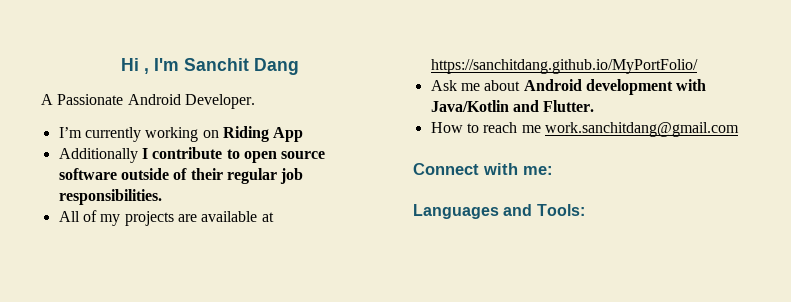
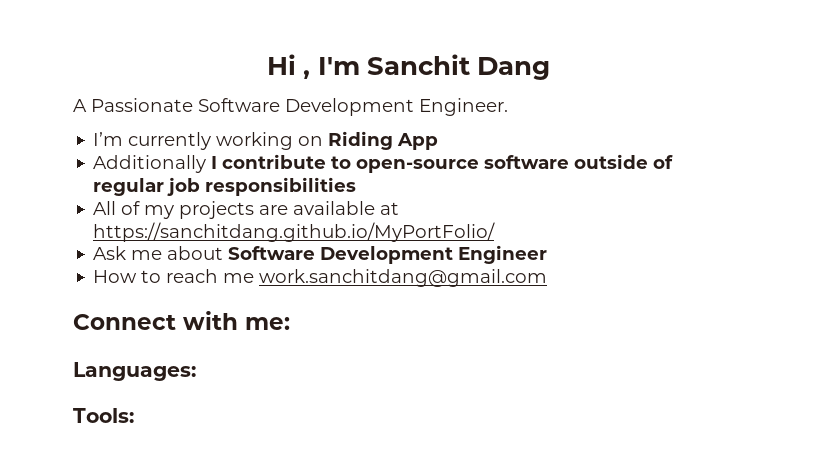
[127,94,255,109] Android Developer. -> [198,98,508,116] Software Development Engineer.
[243,151,326,163] open source -> [356,159,480,173] open-source
[190,168,223,180] their -> (674, 162) none
[58,189,162,205] responsibilities. -> [205,177,357,196] responsibilities
[523,79,707,95] [430,100,595,112] Android development with Java/Kotlin and Flutter. -> [228,245,548,264] Software Development Engineer
[413,204,533,219] Languages and -> [73,362,196,381] Languages: //

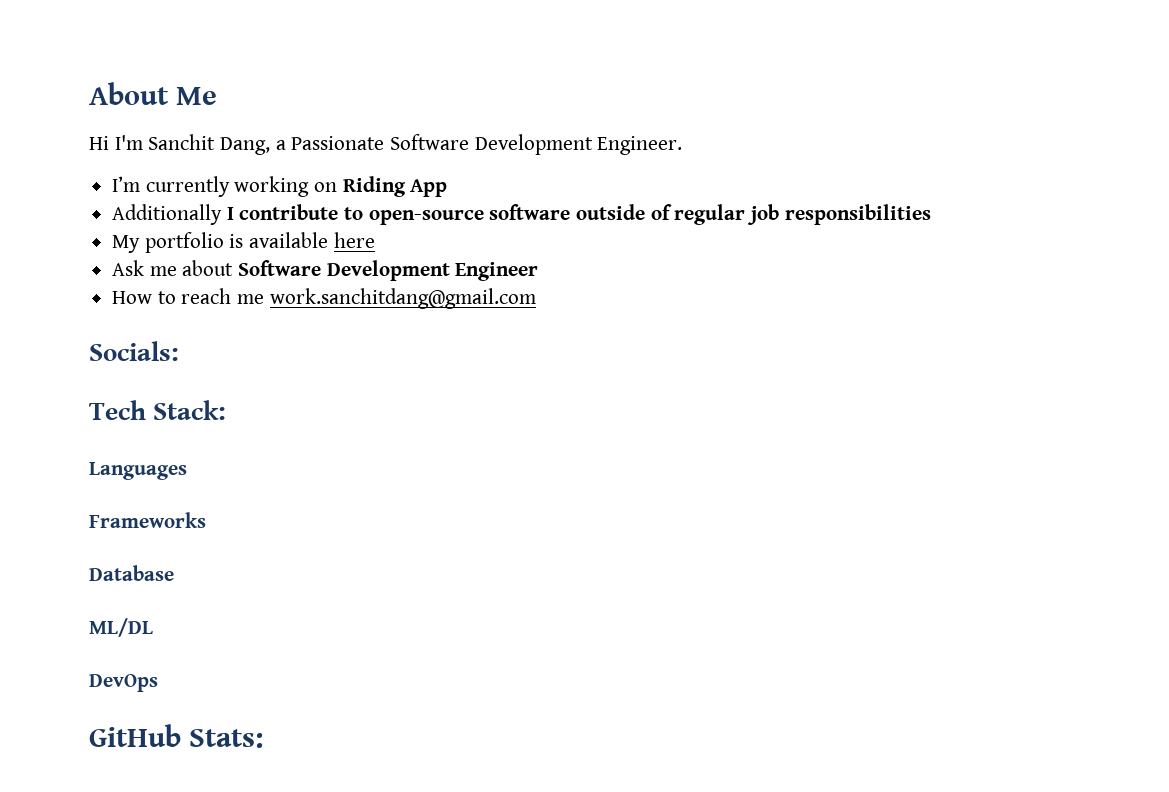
[267,54,550,80] [73,99,87,112] Hi , I'm Sanchit Dang // A -> [89,82,217,105] [89,134,286,155] About Me // Hi I'm Sanchit Dang, a
[93,201,400,219] [93,222,496,242] All of my projects are available at https://sanchitdang.github.io/MyPortFolio/ -> [112,232,375,253] My portfolio is available here
[73,311,290,330] [73,362,196,381] [73,408,134,423] Connect with me: // Languages: // Tools: -> [89,341,179,361] [89,400,227,420] [89,462,187,480] [89,512,206,528] [89,565,174,581] [89,618,153,637] [89,674,158,692] [89,724,263,748] Socials: // Tech Stack: // Languages // Frameworks // Database // ML/DL // DevOps // GitHub Stats:

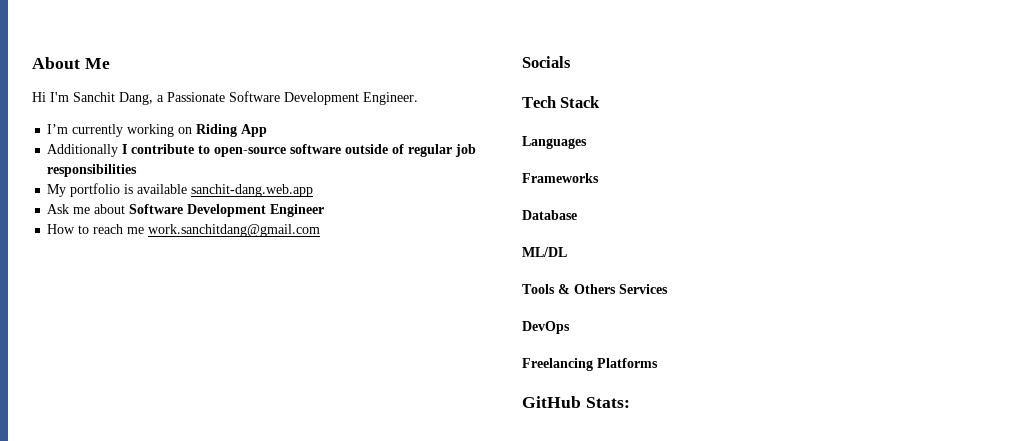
[333,232,375,248] here -> [191,184,314,197] sanchit-dang.web.app
[89,341,179,361] Socials: -> [522,56,571,68] Socials
[153,400,227,420] Stack: -> [560,96,601,108] Stack
(153, 627) none -> [522,284,668,294] // Tools & Others Services
(158, 683) none -> [522,358,658,371] // Freelancing Platforms

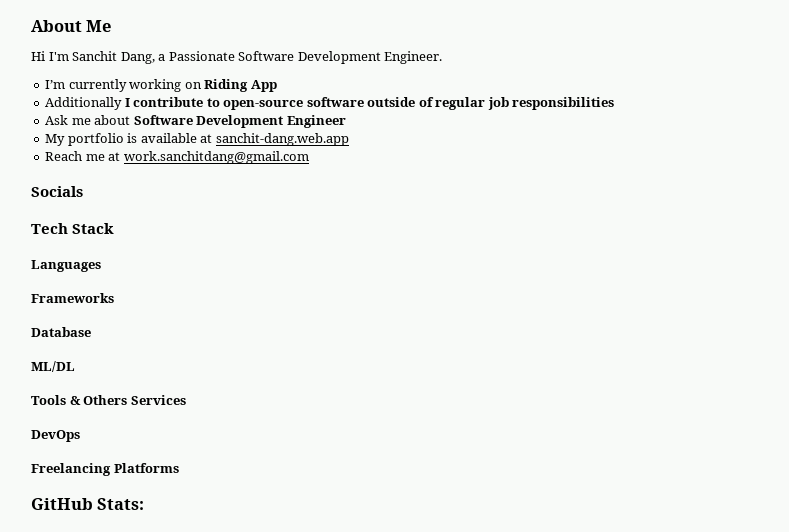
[47,183,314,197] // My portfolio is available sanchit-dang.web.app -> (615, 103) none
[47,224,145,234] How to reach me -> [45,133,349,146] [45,151,121,161] My portfolio is available at sanchit-dang.web.app // Reach me at

